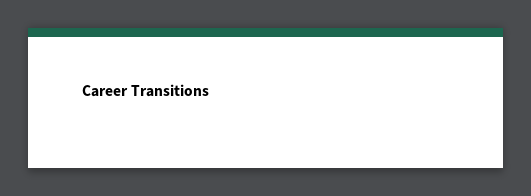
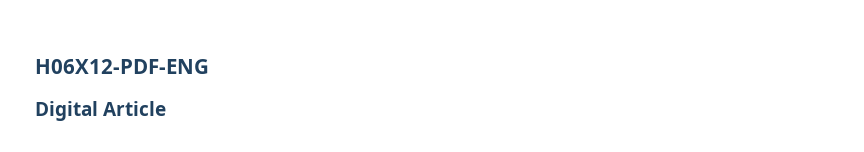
[82,84,210,97] Career Transitions -> [35,59,209,74] [35,101,167,121] H06X12-PDF-ENG // Digital Article

